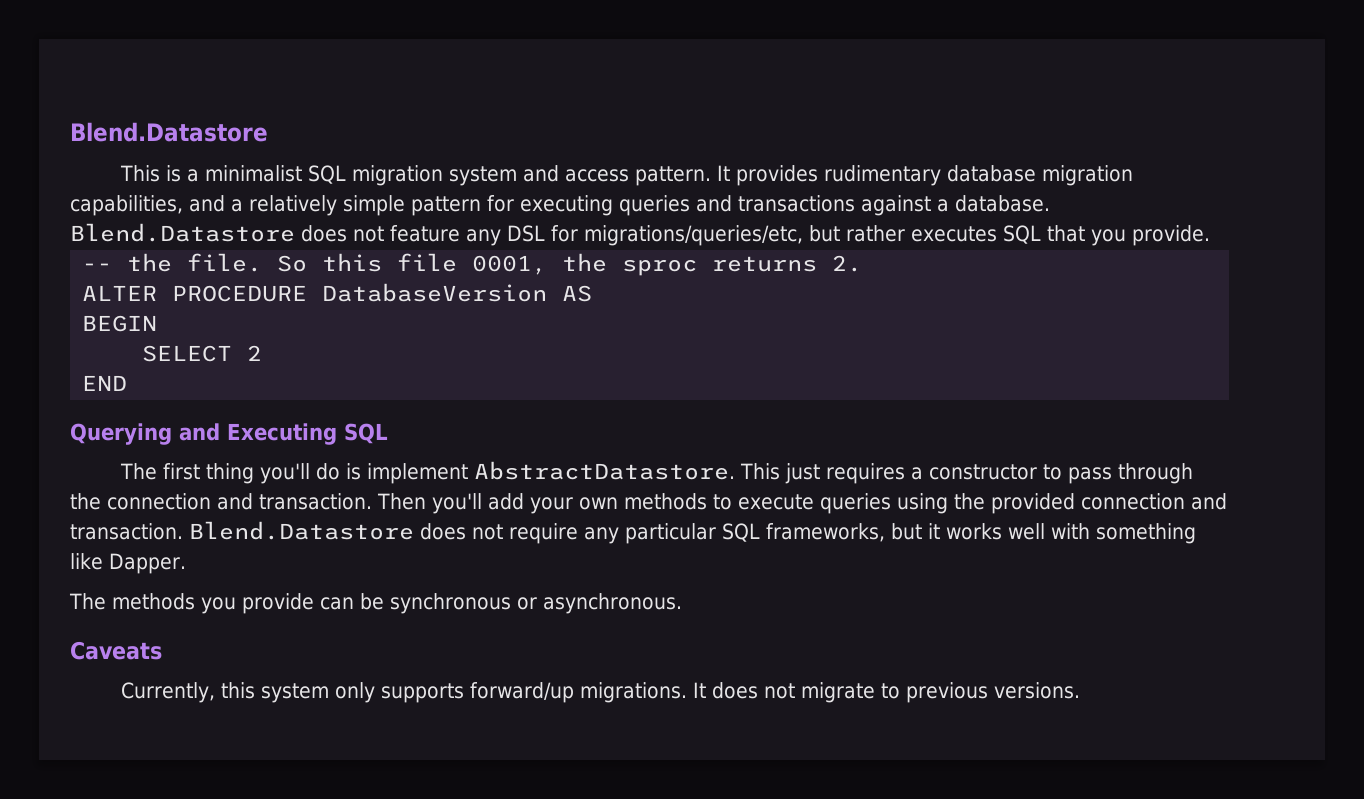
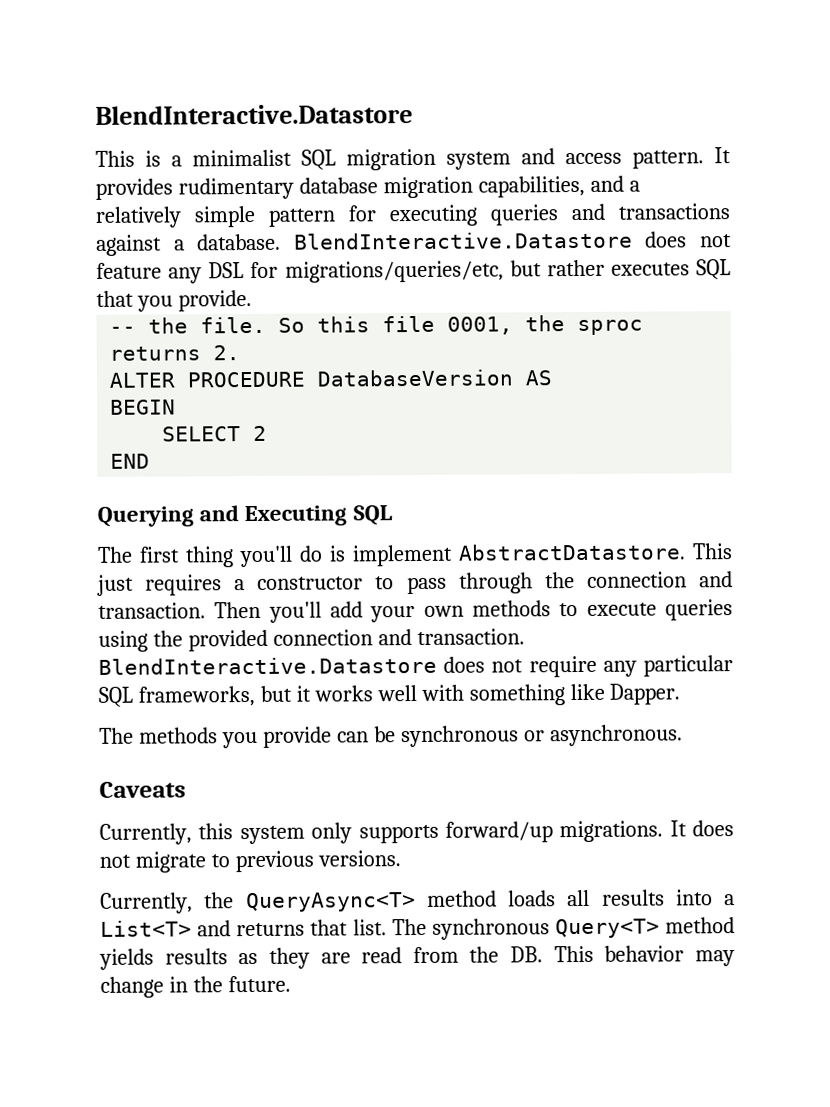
[70,122,268,142] Blend.Datastore -> [95,104,413,125] BlendInteractive.Datastore
[70,223,295,242] Blend.Datastore -> [293,231,633,250] BlendInteractive.Datastore
[189,521,414,540] Blend.Datastore -> [98,656,437,675] BlendInteractive.Datastore
(1080, 690) none -> [100,889,735,914] [100,917,735,940] [99,945,735,970] [100,975,291,998] // Currently, the QueryAsync<T> method loads all results into a List<T> and returns that list. The synchronous Query<T> method yields results as they are read from the DB. This behavior may change in the future.

